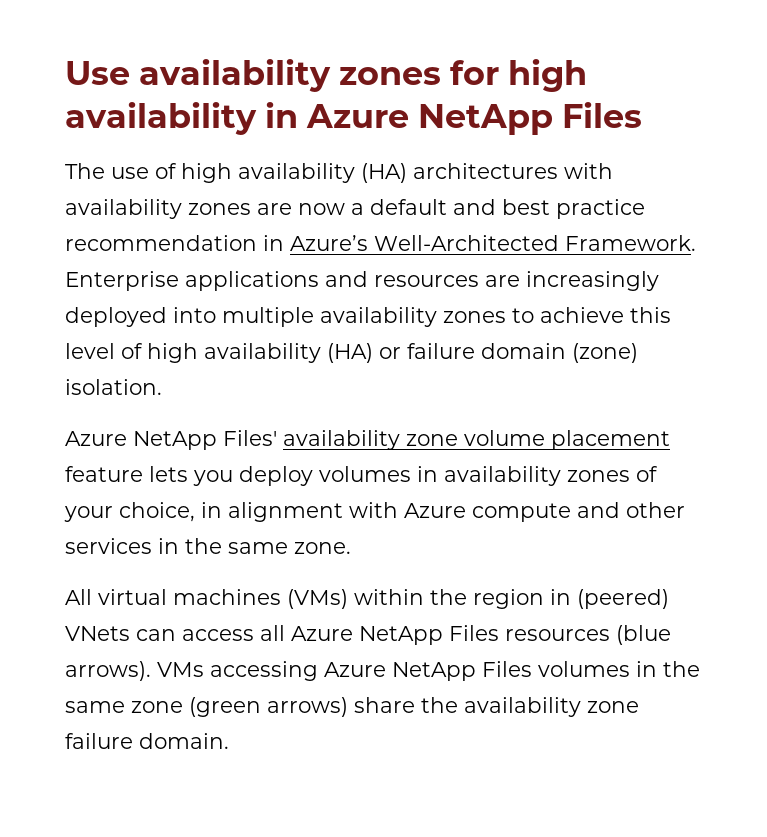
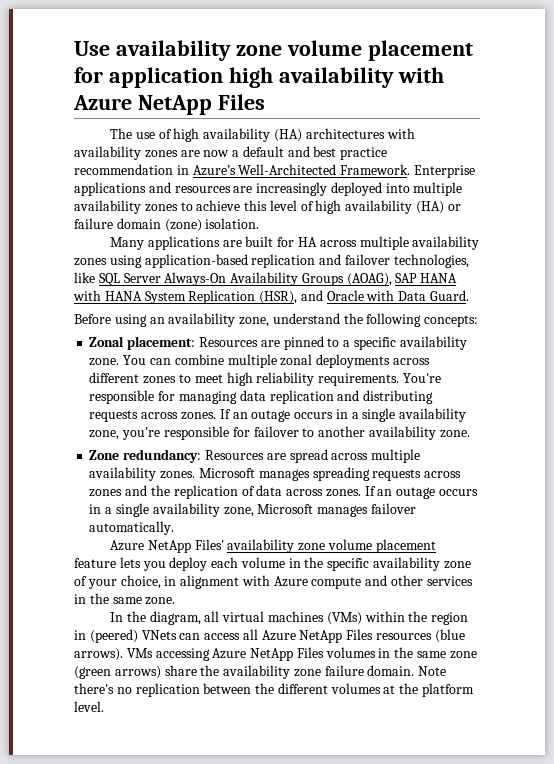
[339,59,588,92] [65,102,299,135] zones for high availability in -> [235,40,473,61] [74,67,444,88] zone volume placement for application high availability with
(162, 387) none -> [110,236,480,250] [74,254,469,268] [74,272,458,286] [73,290,470,304] [74,313,479,327] [89,336,467,350] [89,354,430,368] [89,372,441,386] [89,390,434,404] [89,408,467,422] [89,426,470,440] [89,449,421,463] [89,467,462,481] [89,485,478,499] [89,503,416,517] [89,521,175,535] // Many applications are built for HA across multiple availability zones using application-based replication and failover technologies, like SQL Server Always-On Availability Groups (AOAG), SAP HANA with HANA System Replication (HSR), and Oracle with Data Guard. // Before using an availability zone, understand the following concepts: // Zonal placement: Resources are pinned to a specific availability zone. You can combine multiple zonal deployments across different zones to meet high reliability requirements. You're responsible for managing data replication and distributing requests across zones. If an outage occurs in a single availability zone, you're responsible for failover to another availability zone. // Zone redundancy: Resources are spread across multiple availability zones. Microsoft manages spreading requests across zones and the replication of data across zones. If an outage occurs in a single availability zone, Microsoft manages failover automatically.
[319,466,630,486] volumes in availability zones -> [211,557,471,571] each volume in the specific availability zone
[65,589,92,605] All -> [110,611,220,625] In the diagram, all
(229, 741) none -> [418,666,447,676] [74,683,475,697] [74,701,104,712] Note there's no replication between the different volumes at the platform level.

